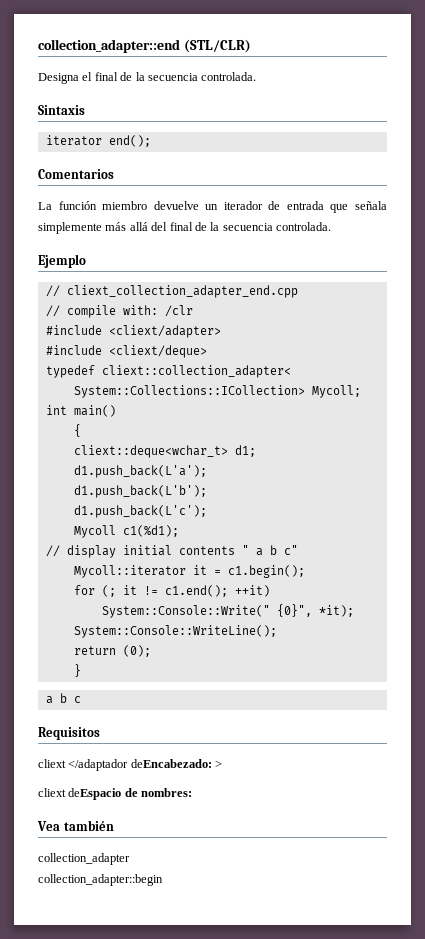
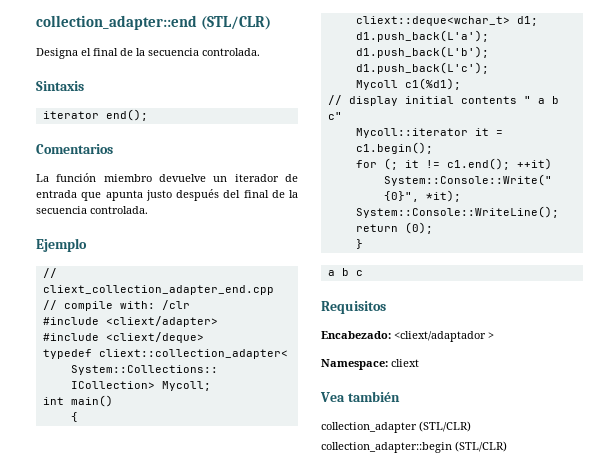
[354,201,387,210] [38,222,148,234] señala simplemente más allá -> [105,189,219,201] apunta justo después
[38,759,212,771] cliext </adaptador deEncabezado: -> [321,331,486,342] Encabezado: <cliext/adaptador
[38,788,193,800] cliext deEspacio de nombres: -> [321,359,419,370] Namespace: cliext
(130, 859) none -> [419,421,471,432] (STL/CLR)
(163, 880) none -> [455,441,507,452] (STL/CLR)

